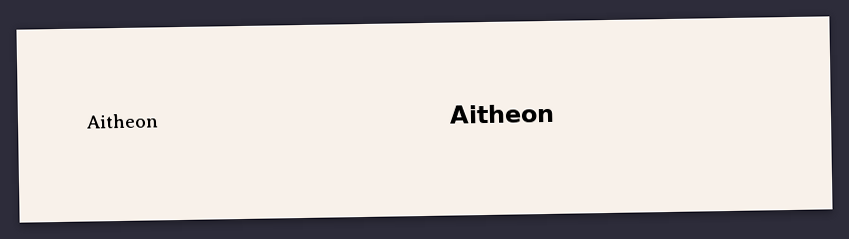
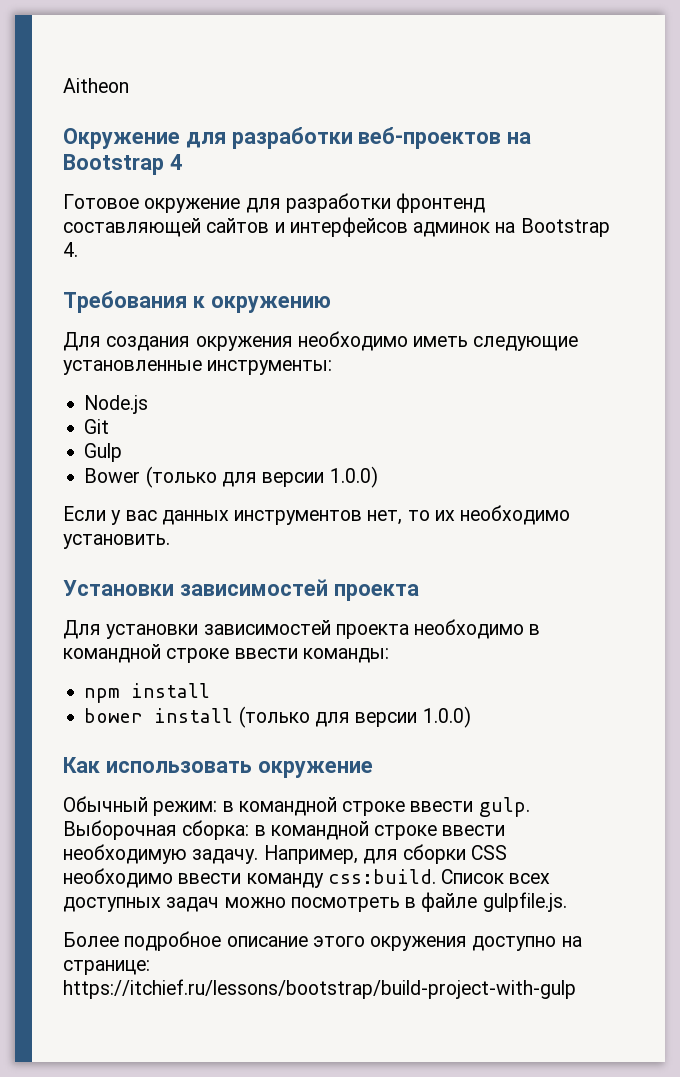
[449,103,555,124] Aitheon -> [63,127,532,149] [63,154,182,175] [63,193,486,213] [63,217,610,237] [63,242,78,257] [63,291,331,313] [63,331,579,351] [63,360,333,375] [84,395,149,414] [84,419,110,434] [84,443,123,462] [84,466,378,488] [63,505,571,525] [63,534,170,549] [63,579,419,601] [63,619,541,639] [63,644,389,663] [84,683,211,703] [84,706,471,728] [63,757,373,778] [63,796,530,817] [63,820,506,840] [63,844,508,864] [63,868,551,888] [63,892,567,912] [63,931,582,951] [63,960,150,975] [63,979,576,999] Окружение для разработки веб-проектов на Bootstrap 4 // Готовое окружение для разработки фронтенд составляющей сайтов и интерфейсов админок на Bootstrap 4. // Требования к окружению // Для создания окружения необходимо иметь следующие установленные инструменты: // Node.js // Git // Gulp // Bower (только для версии 1.0.0) // Если у вас данных инструментов нет, то их необходимо установить. // Установки зависимостей проекта // Для установки зависимостей проекта необходимо в командной строке ввести команды: // npm install // bower install (только для версии 1.0.0) // Как использовать окружение // Обычный режим: в командной строке ввести gulp. Выборочная сборка: в командной строке ввести необходимую задачу. Например, для сборки CSS необходимо ввести команду css:build. Список всех доступных задач можно посмотреть в файле gulpfile.js. // Более подробное описание этого окружения доступно на странице: https://itchief.ru/lessons/bootstrap/build-project-with-gulp

